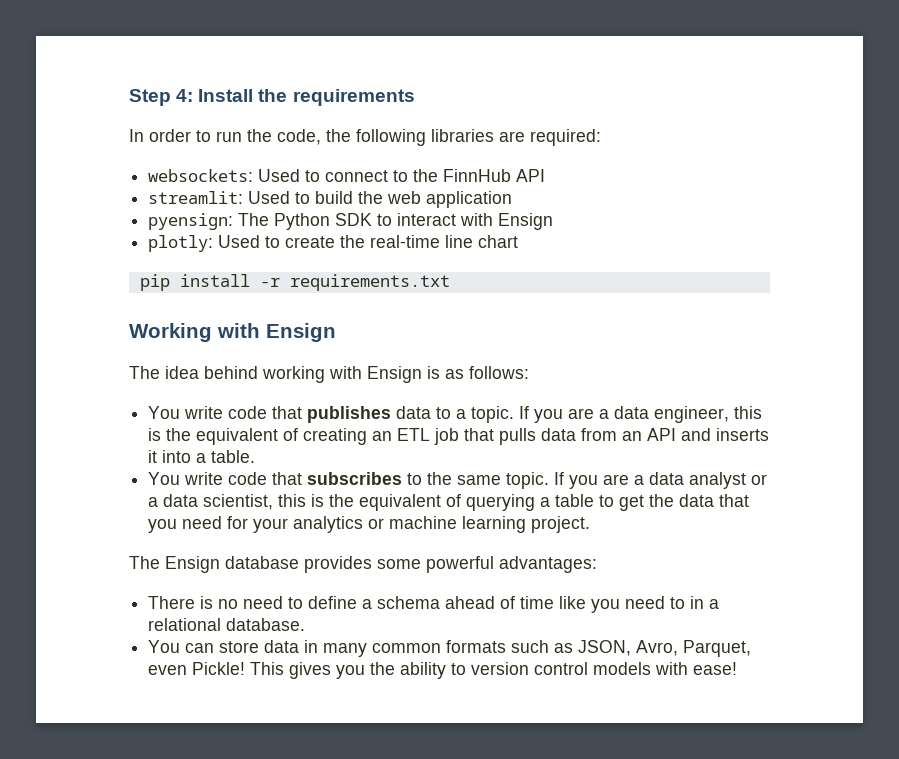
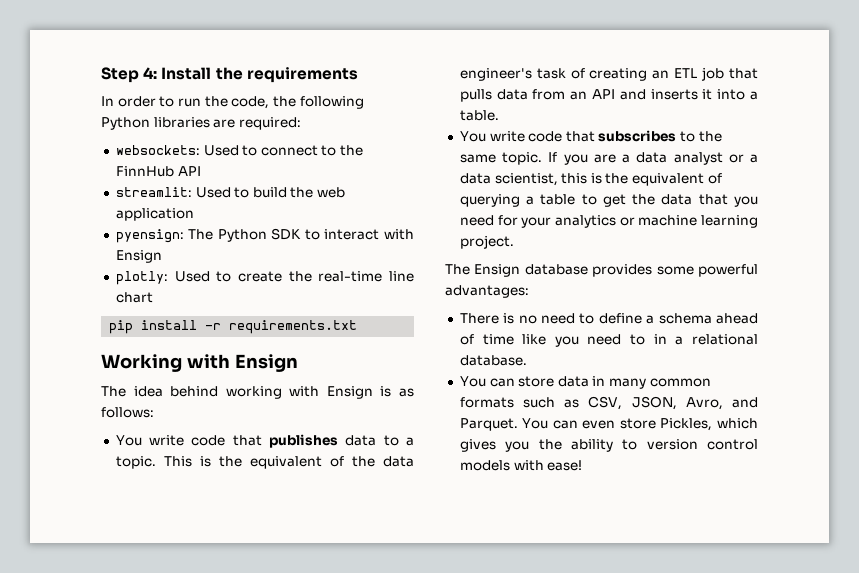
(426, 137) none -> [101,117,150,130] Python
[519,406,763,423] [148,428,279,445] If you are a data engineer, this is the equivalent -> [163,456,414,469] [459,68,566,81] This is the equivalent of the data engineer's task
(574, 648) none -> [588,396,623,410] CSV,
[683,640,752,657] [148,662,285,675] Parquet, even Pickle! This -> [732,397,758,408] [459,418,758,431] and Parquet. You can even store Pickles, which

